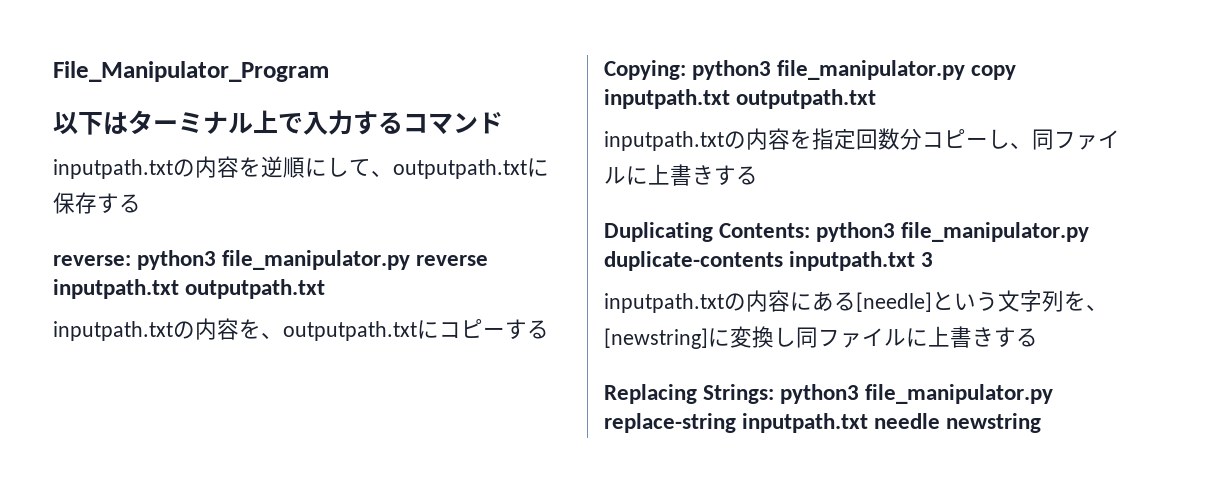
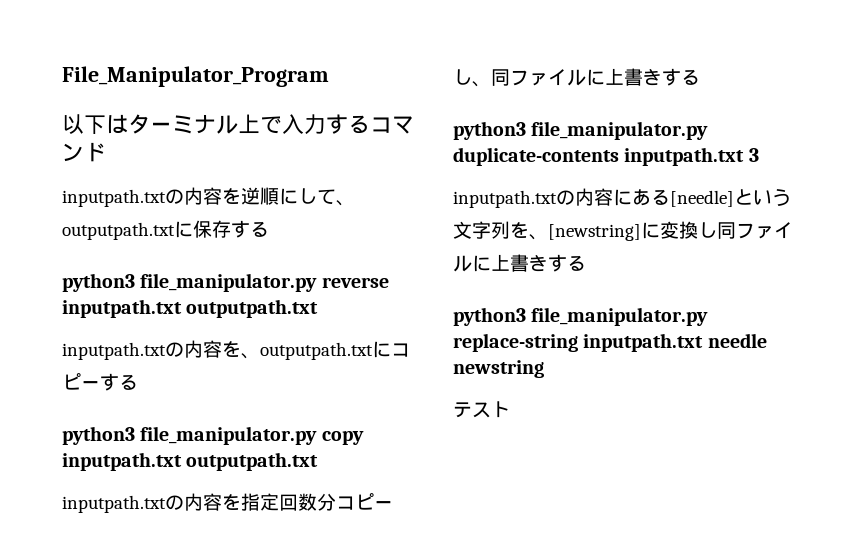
[53,255,131,266] reverse: -> (269, 229) none
[604,60,686,80] Copying: -> (138, 382) none
[604,222,811,242] Duplicating Contents: -> (700, 77) none
[604,384,775,404] Replacing Strings: -> (586, 263) none
(1042, 423) none -> [453,401,510,418] // テスト

